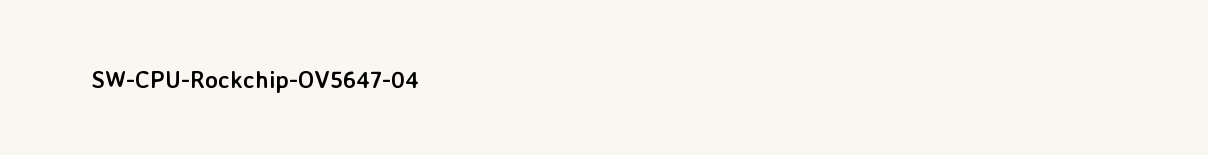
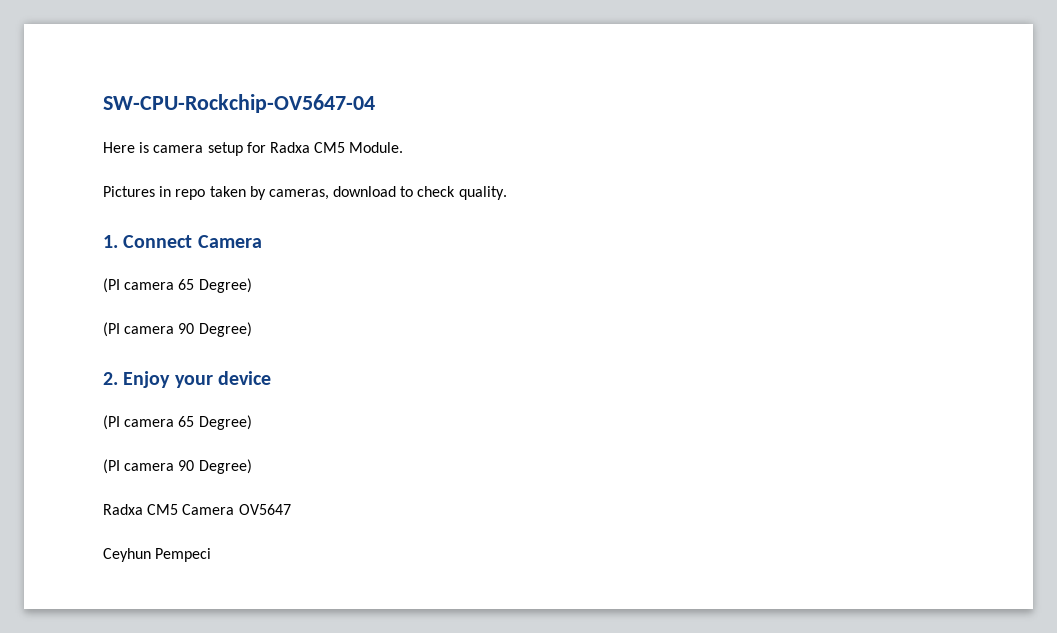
(419, 82) none -> [103,142,404,156] [103,186,507,200] [103,235,262,248] [103,278,252,293] [103,322,252,337] [103,371,271,388] [103,415,252,430] [103,459,252,474] [103,504,291,515] [103,548,212,562] // Here is camera setup for Radxa CM5 Module. // Pictures in repo taken by cameras, download to check quality. // 1. Connect Camera // (PI camera 65 Degree) // (PI camera 90 Degree) // 2. Enjoy your device // (PI camera 65 Degree) // (PI camera 90 Degree) // Radxa CM5 Camera OV5647 // Ceyhun Pempeci

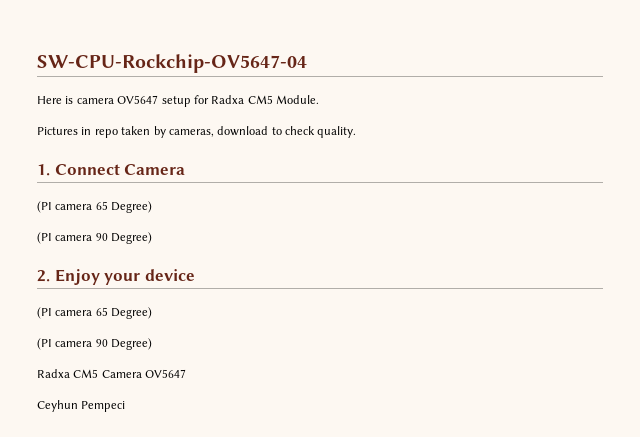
(204, 149) none -> [117,95,159,104] OV5647

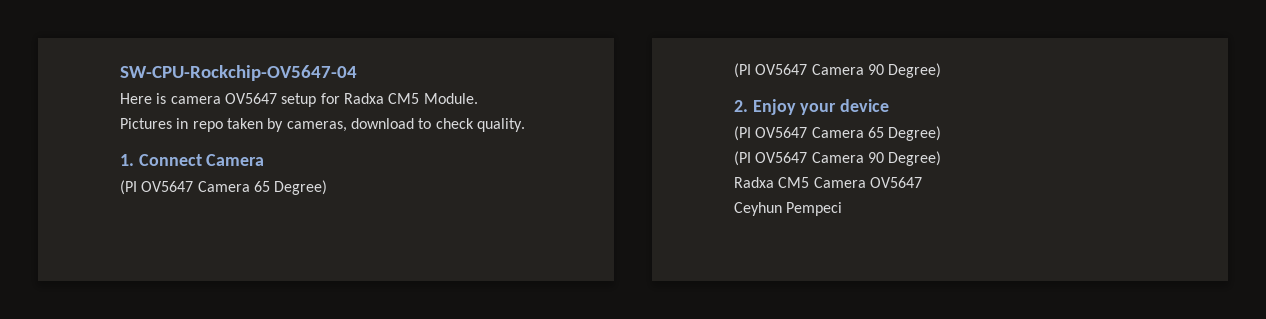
[55,201,153,213] [37,232,93,244] camera 65 Degree) // (PI camera -> [141,180,328,195] [734,63,864,78] OV5647 Camera 65 Degree) // (PI OV5647 Camera
[55,307,153,319] [37,338,93,350] camera 65 Degree) // (PI camera -> [755,126,942,141] [734,151,864,166] OV5647 Camera 65 Degree) // (PI OV5647 Camera

